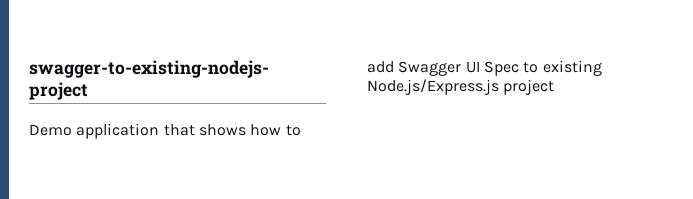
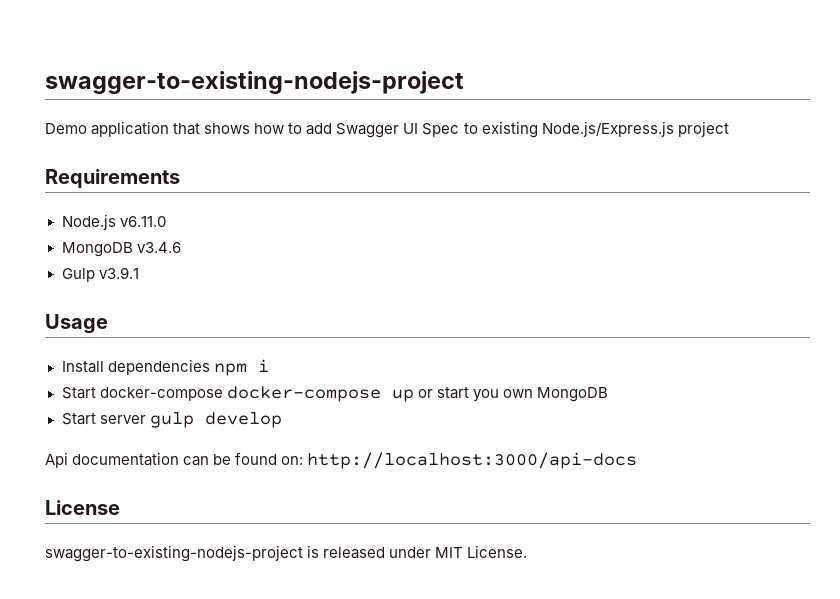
(555, 87) none -> [45,169,180,188] [61,214,166,230] [61,242,181,257] [61,267,139,282] [45,314,108,334] [61,359,269,376] [61,386,608,402] [61,412,282,428] [45,452,638,469] [45,500,120,515] [45,545,528,562] // Requirements // Node.js v6.11.0 // MongoDB v3.4.6 // Gulp v3.9.1 // Usage // Install dependencies npm i // Start docker-compose docker-compose up or start you own MongoDB // Start server gulp develop // Api documentation can be found on: http://localhost:3000/api-docs // License // swagger-to-existing-nodejs-project is released under MIT License.

